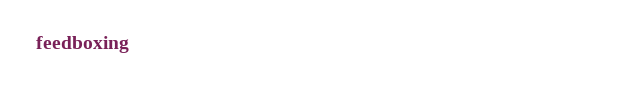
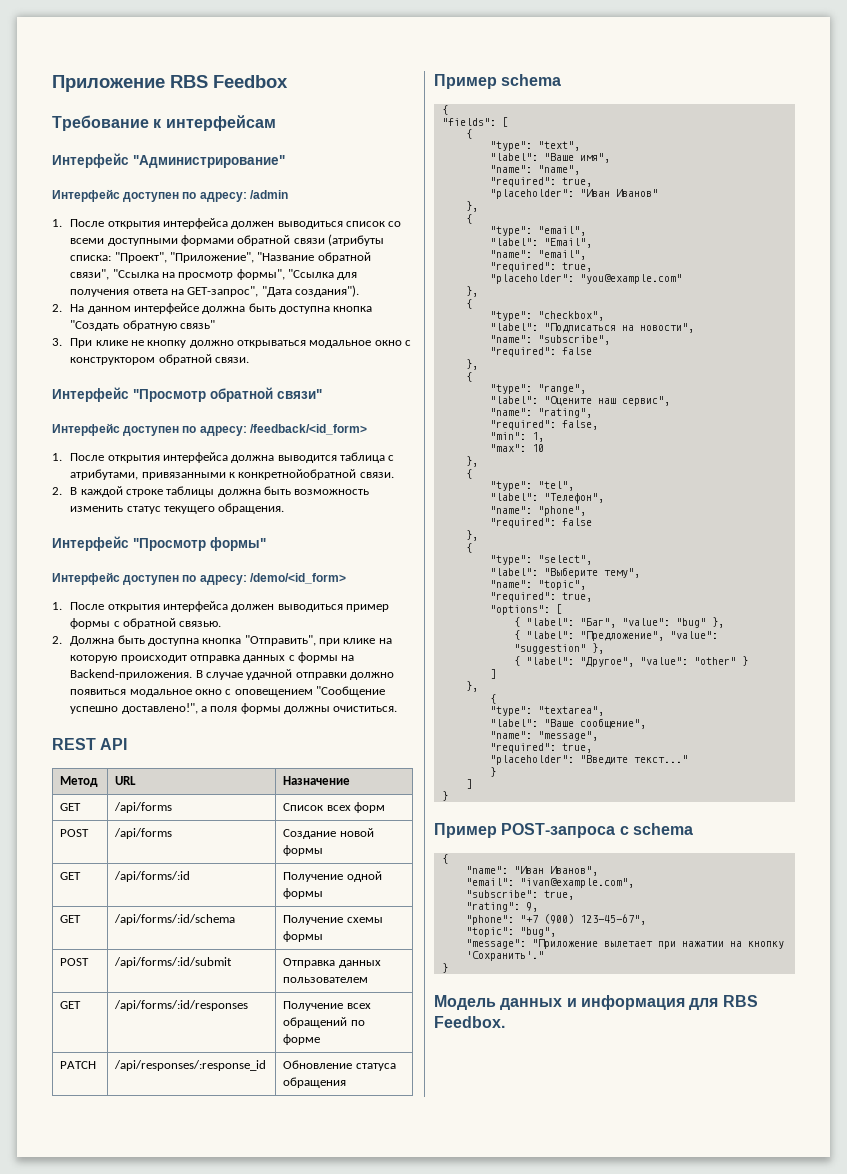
[36,36,129,53] feedboxing -> [52,75,288,92] [52,115,276,131] [52,153,285,168] [52,189,288,202] [52,218,402,229] [70,234,385,246] [70,252,371,263] [70,269,358,280] [70,285,360,297] [52,303,373,314] [70,320,215,331] [52,338,412,348] [70,354,249,365] [52,387,322,402] [52,423,367,436] [52,452,395,463] [70,469,394,480] [52,486,370,497] [70,503,285,514] [52,536,266,551] [52,572,346,585] [52,601,390,612] [70,618,222,629] [52,635,392,646] [70,652,355,663] [70,669,395,680] [70,686,386,697] [70,703,398,714] [52,738,128,750] [60,776,99,787] [115,776,137,785] [283,776,351,785] [60,803,82,811] [114,802,173,813] [283,802,385,813] [60,829,90,837] [114,828,173,839] [283,828,374,839] [283,845,324,856] [60,872,82,880] [114,871,191,882] [283,871,382,882] [283,888,324,899] [60,915,82,923] [114,914,236,925] [283,915,383,925] [283,931,324,942] [60,958,90,966] [114,957,233,968] [283,958,381,968] [283,977,369,983] [60,1001,82,1009] [114,1000,249,1011] [283,1001,371,1011] [283,1017,365,1028] [283,1034,321,1045] [60,1061,97,1069] [114,1060,267,1071] [283,1060,396,1071] [283,1077,347,1088] [434,74,562,89] [441,105,448,115] [441,117,508,127] [465,129,472,139] [489,141,580,151] [489,153,610,163] [489,165,580,175] [489,177,592,187] [489,189,658,199] [465,201,478,212] [465,214,472,224] [489,226,586,236] [489,238,592,248] [489,250,586,260] [489,262,592,272] [489,274,682,284] [465,286,478,297] [465,299,472,309] [489,311,604,321] [489,323,694,333] [489,335,610,345] [489,347,592,357] [465,359,478,370] [465,372,472,382] [489,384,586,394] [489,396,670,406] [489,408,592,418] [489,420,598,430] [489,432,544,442] [489,444,544,452] [465,456,478,467] [465,469,472,479] [489,481,574,491] [489,493,604,504] [489,506,586,516] [489,518,592,528] [465,530,478,541] [465,543,472,553] [489,555,592,565] [489,567,640,578] [489,580,586,590] [489,592,592,602] [489,604,562,615] [513,617,724,628] [513,630,718,641] [513,643,604,654] [513,656,748,667] [489,669,496,679] [465,681,478,692] [489,694,496,704] [489,706,604,716] [489,718,646,729] [489,731,598,741] [489,743,592,753] [489,755,688,765] [489,767,496,777] [465,779,472,789] [441,791,448,801] [434,823,693,838] [441,854,448,864] [465,866,598,876] [465,878,634,888] [465,890,574,900] [465,902,538,912] [465,914,646,925] [465,927,556,937] [465,939,784,949] [465,951,544,961] [441,963,448,973] [434,995,758,1010] [434,1016,505,1028] Приложение RBS Feedbox // Требование к интерфейсам // Интерфейс "Администрирование" // Интерфейс доступен по адресу: /admin // 1. После открытия интерфейса должен выводиться список со всеми доступными формами обратной связи (атрибуты списка: "Проект", "Приложение", "Название обратной связи", "Ссылка на просмотр формы", "Ссылка для получения ответа на GET-запрос", "Дата создания"). // 2. На данном интерфейсе должна быть доступна кнопка "Создать обратную связь" // 3. При клике не кнопку должно открываться модальное окно с конструктором обратной связи. // Интерфейс "Просмотр обратной связи" // Интерфейс доступен по адресу: /feedback/<id_form> // 1. После открытия интерфейса должна выводится таблица с атрибутами, привязанными к конкретнойобратной связи. // 2. В каждой строке таблицы должна быть возможность изменить статус текущего обращения. // Интерфейс "Просмотр формы" // Интерфейс доступен по адресу: /demo/<id_form> // 1. После открытия интерфейса должен выводиться пример формы с обратной связью. // 2. Должна быть доступна кнопка "Отправить", при клике на которую происходит отправка данных с формы на Backend-приложения. В случае удачной отправки должно появиться модальное окно с оповещением "Сообщение успешно доставлено!", а поля формы должны очиститься. // REST API // Метод | URL | Назначение // GET | /api/forms | Список всех форм // POST | /api/forms | Создание новой формы // GET | /api/forms/:id | Получение одной формы // GET | /api/forms/:id/schema | Получение схемы формы // POST | /api/forms/:id/submit | Отправка данных пользователем // GET | /api/forms/:id/responses | Получение всех обращений по форме // PATCH | /api/responses/:response_id | Обновление статуса обращения // Пример schema // { // "fields": [ // { // "type": "text", // "label": "Ваше имя", // "name": "name", // "required": true, // "placeholder": "Иван Иванов" // }, // { // "type": "email", // "label": "Email", // "name": "email", // "required": true, // "placeholder": "you@example.com" // }, // { // "type": "checkbox", // "label": "Подписаться на новости", // "name": "subscribe", // "required": false // }, // { // "type": "range", // "label": "Оцените наш сервис", // "name": "rating", // "required": false, // "min": 1, // "max": 10 // }, // { // "type": "tel", // "label": "Телефон", // "name": "phone", // "required": false // }, // { // "type": "select", // "label": "Выберите тему", // "name": "topic", // "required": true, // "options": [ // { "label": "Баг", "value": "bug" }, // { "label": "Предложение", "value": "suggestion" }, // { "label": "Другое", "value": "other" } // ] // }, // { // "type": "textarea", // "label": "Ваше сообщение", // "name": "message", // "required": true, // "placeholder": "Введите текст..." // } // ] // } // Пример POST-запроса с schema // { // "name": "Иван Иванов", // "email": "ivan@example.com", // "subscribe": true, // "rating": 9, // "phone": "+7 (900) 123-45-67", // "topic": "bug", // "message": "Приложение вылетает при нажатии на кнопку 'Сохранить'." // } // Модель данных и информация для RBS Feedbox.

